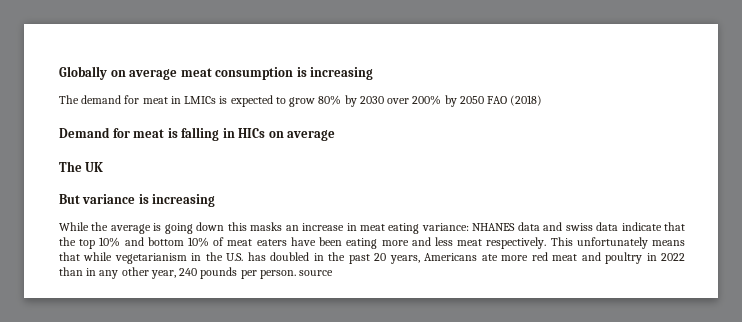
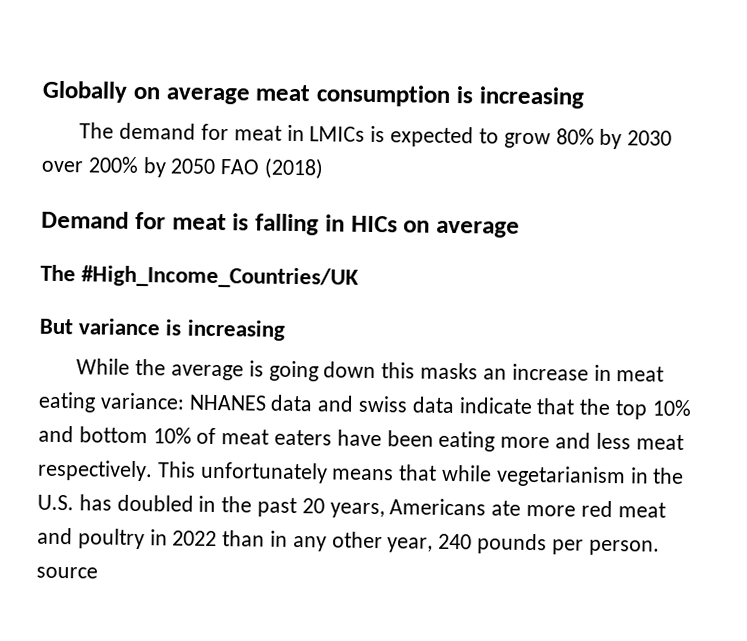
[85,162,104,172] UK -> [81,265,360,289] #High_Income_Countries/UK

